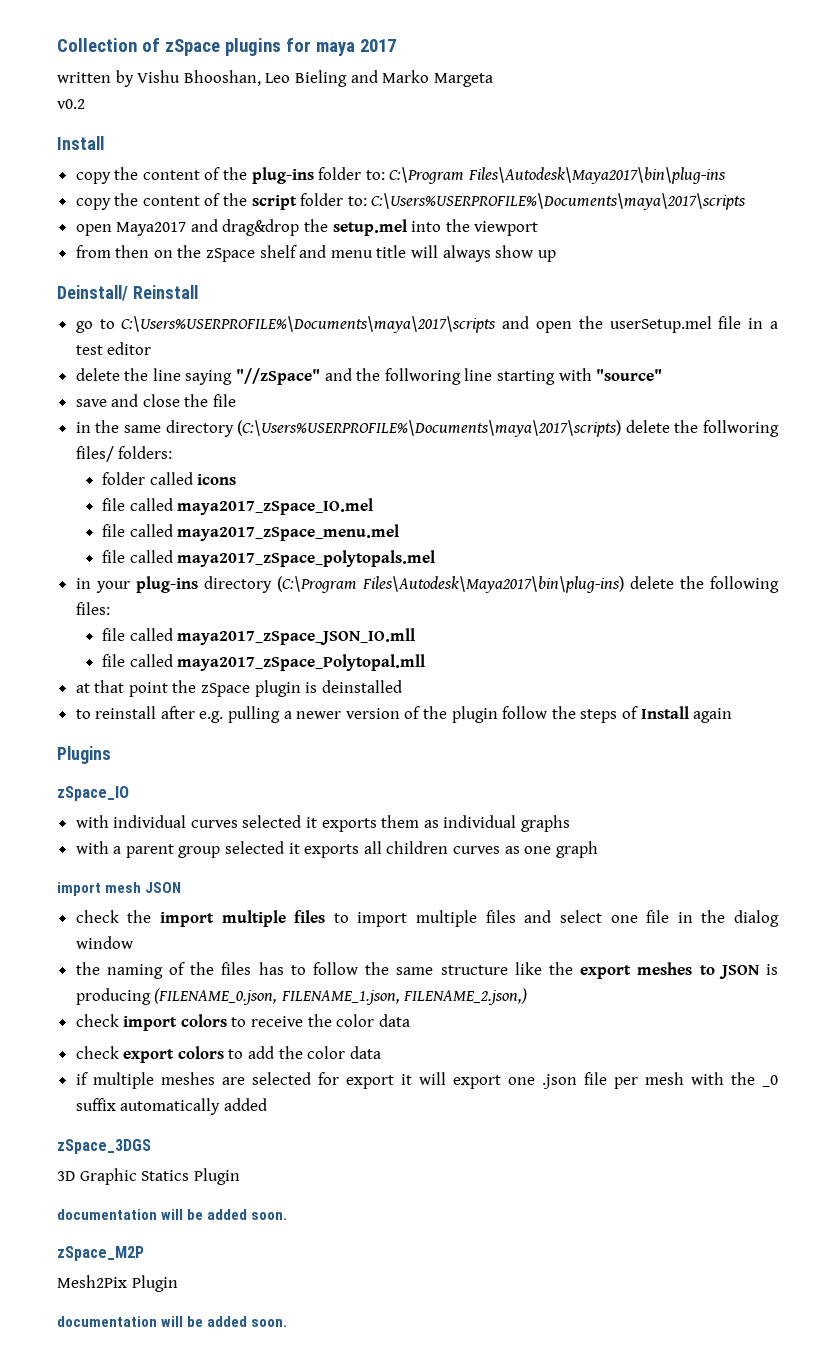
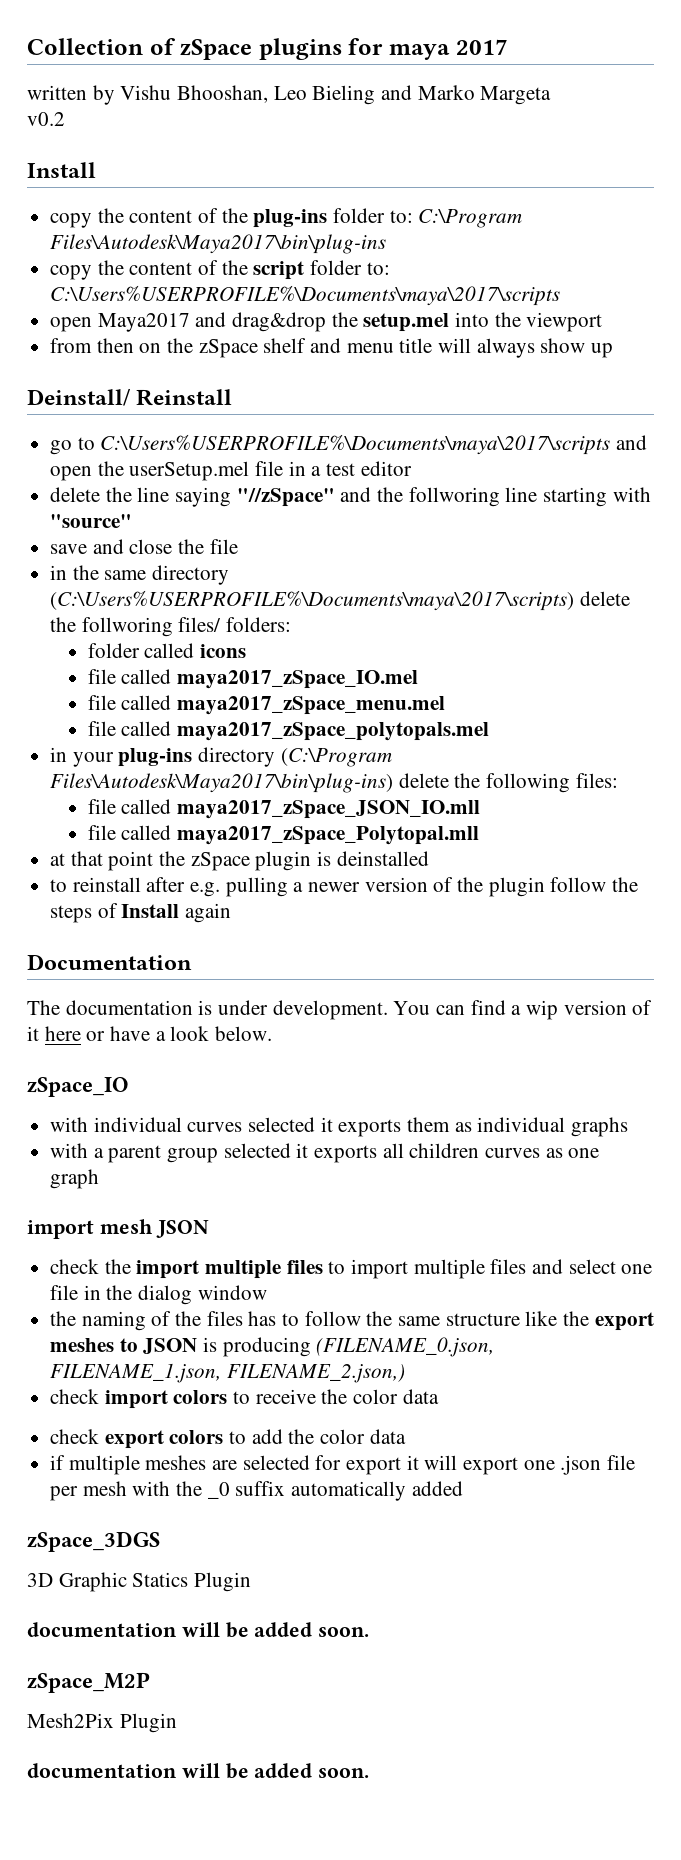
[57,746,111,764] Plugins -> [27,954,192,970] [27,1000,653,1020] [27,1026,273,1041] Documentation // The documentation is under development. You can find a wip version of it here or have a look below.

